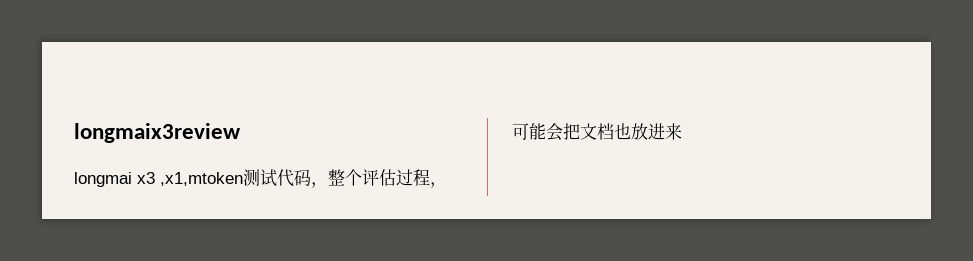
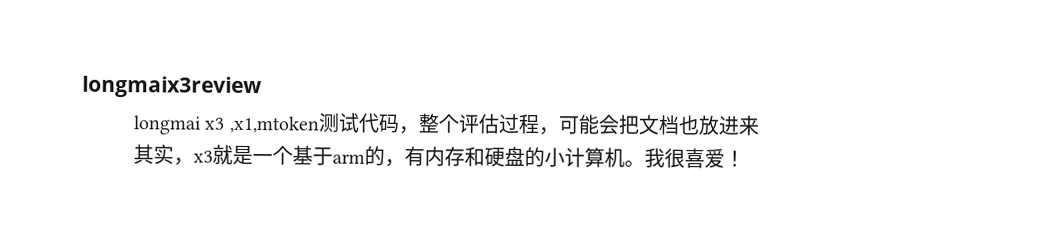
(682, 131) none -> [132,144,745,169] // 其实，x3就是一个基于arm的，有内存和硬盘的小计算机。我很喜爱！

